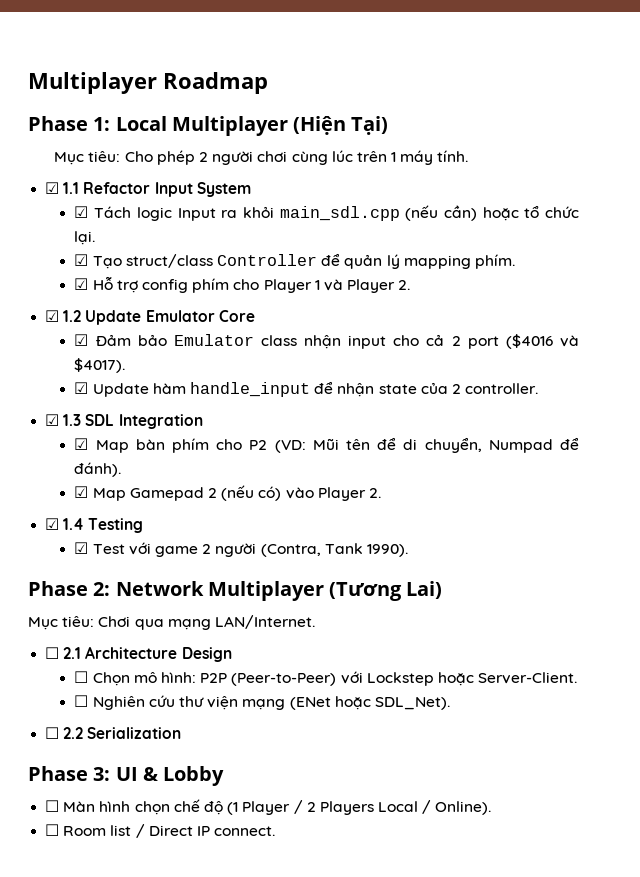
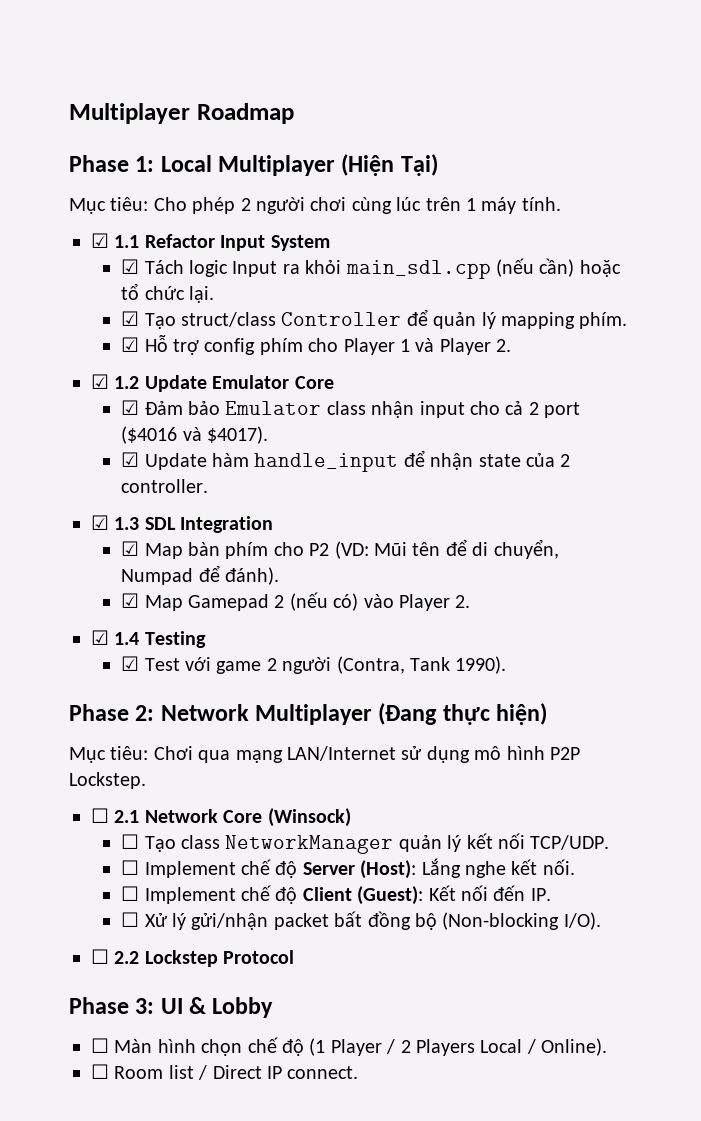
[329,581,443,601] (Tương Lai) -> [378,703,548,725] (Đang thực hiện)
[214,615,315,629] [45,646,232,662] [74,671,578,686] [74,695,450,710] LAN/Internet. // ☐ 2.1 Architecture Design // ☐ Chọn mô hình: P2P (Peer-to-Peer) với Lockstep hoặc Server-Client. // ☐ Nghiên cứu thư viện mạng (ENet hoặc SDL_Net). -> [287,746,580,763] [69,772,146,789] [91,808,351,827] [121,833,610,854] [121,858,575,879] [121,885,551,905] [121,911,601,930] LAN/Internet sử dụng mô hình P2P Lockstep. // ☐ 2.1 Network Core (Winsock) // ☐ Tạo class NetworkManager quản lý kết nối TCP/UDP. // ☐ Implement chế độ Server (Host): Lắng nghe kết nối. // ☐ Implement chế độ Client (Guest): Kết nối đến IP. // ☐ Xử lý gửi/nhận packet bất đồng bộ (Non-blocking I/O).
[87,727,182,739] Serialization -> [144,950,295,967] Lockstep Protocol

